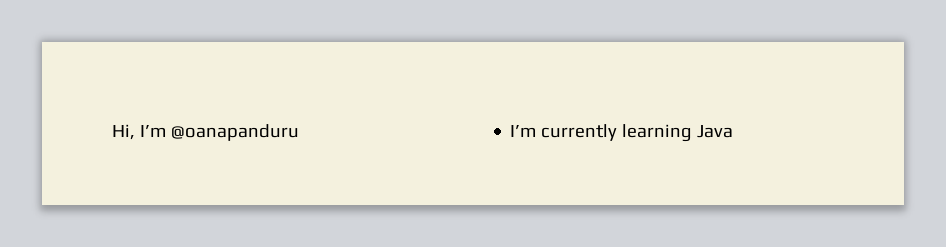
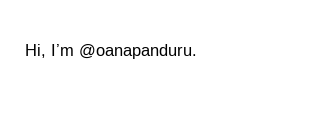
[170,124,299,141] [510,124,734,142] @oanapanduru // I’m currently learning Java -> [79,44,197,59] @oanapanduru.

